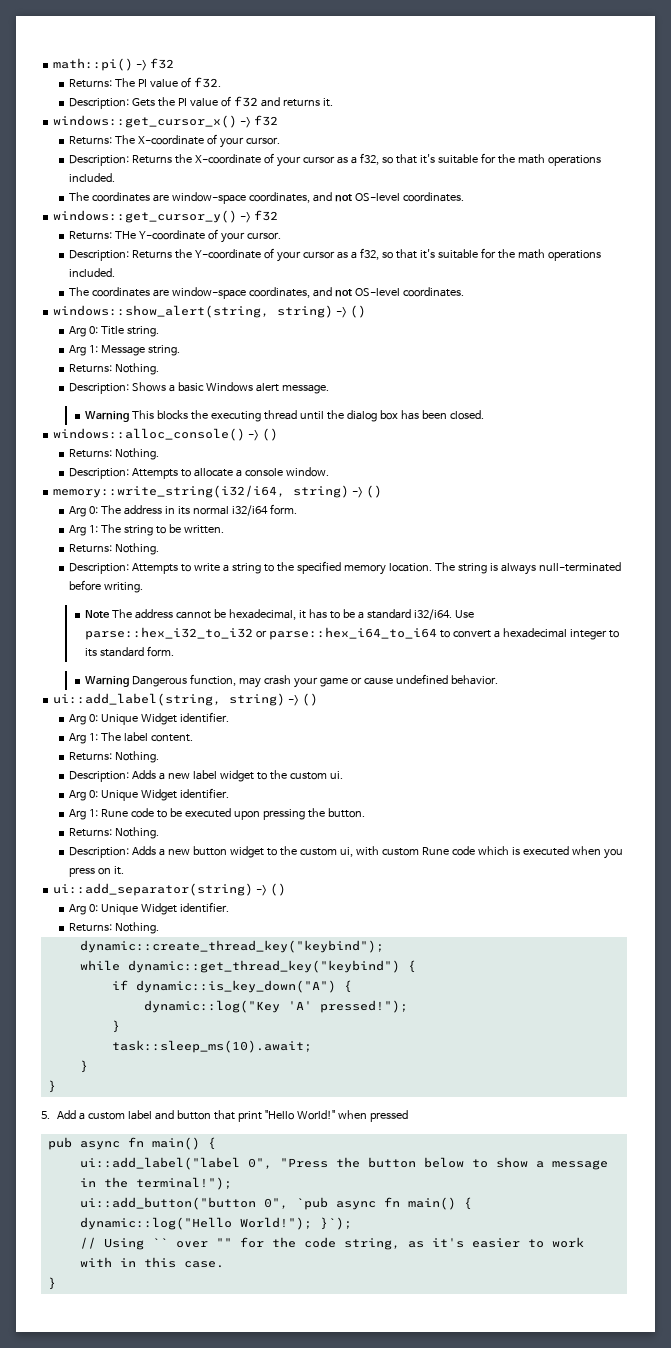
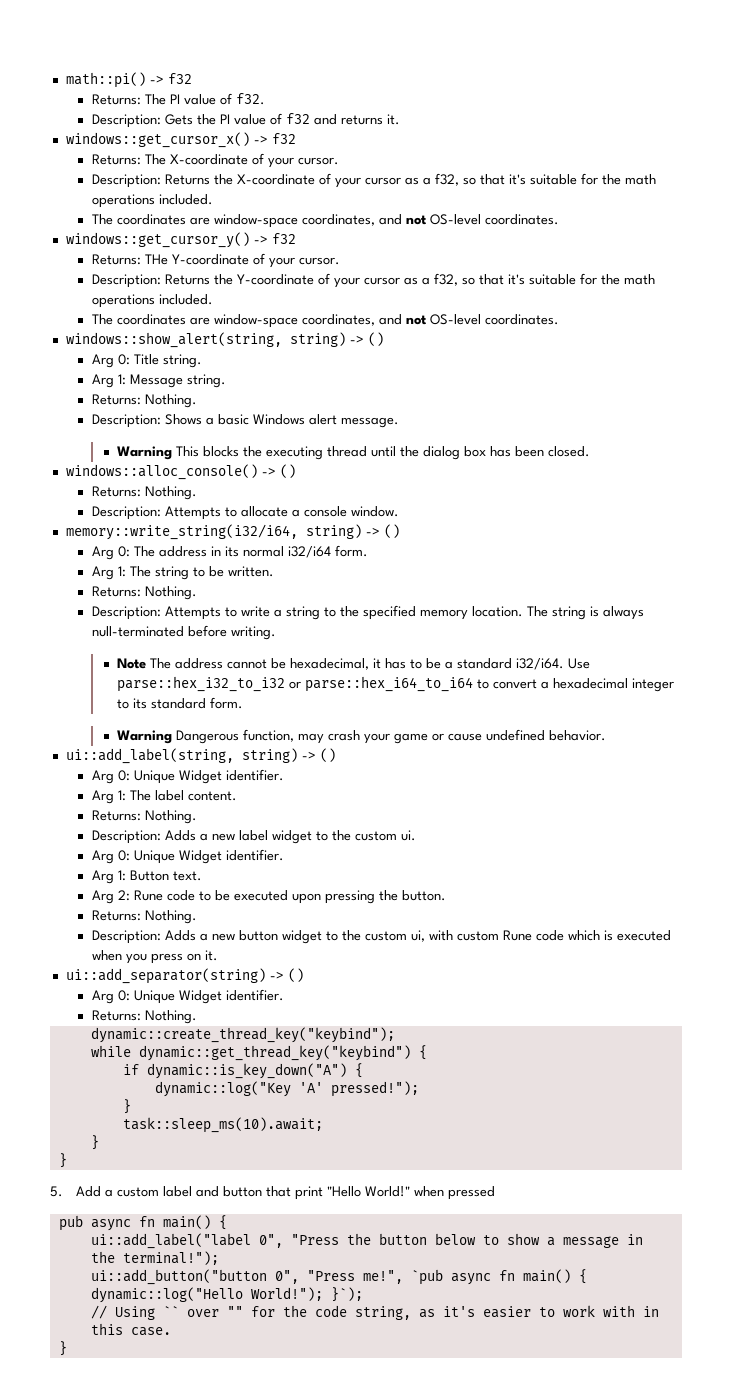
(99, 813) none -> [129,870,202,881] [91,890,130,904] Button text. // Arg 2:
(288, 1203) none -> [306,1270,403,1284] "Press me!",

